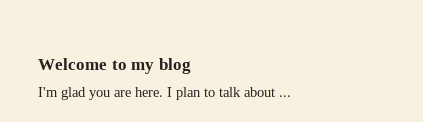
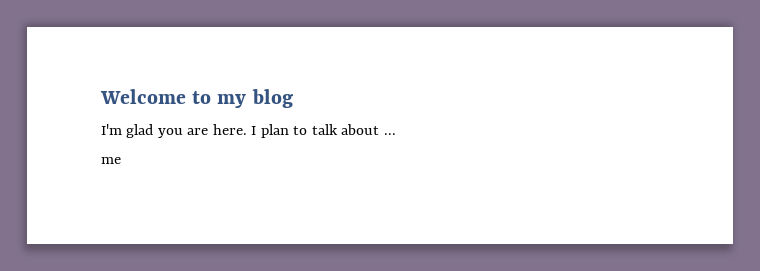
(291, 96) none -> [101,157,121,164] // me

